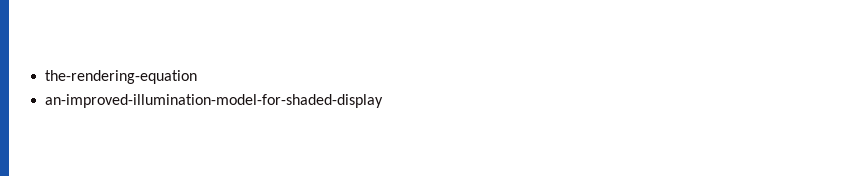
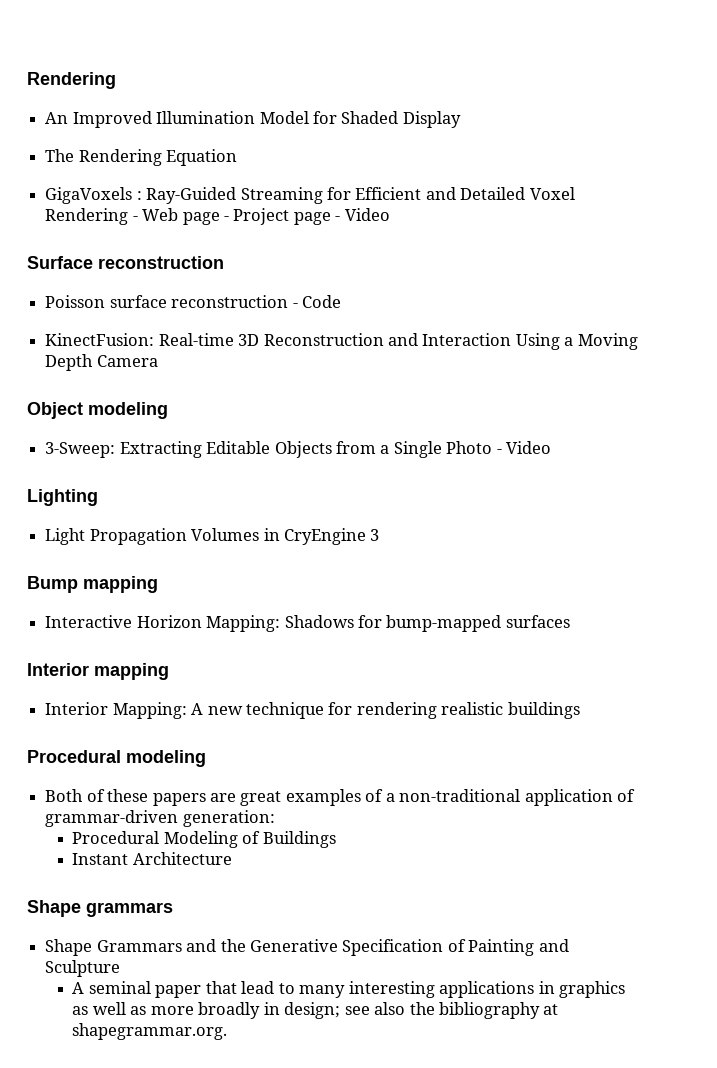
[45,70,198,84] [45,94,384,108] the-rendering-equation // an-improved-illumination-model-for-shaded-display -> [27,72,116,89] [45,111,461,128] [45,149,238,166] [45,187,575,204] [45,208,390,225] [27,256,224,269] [45,295,341,308] [45,333,638,350] [45,354,158,371] [27,402,168,419] [45,441,552,458] [27,489,98,506] [45,528,380,545] [27,576,158,593] [45,615,570,632] [27,663,169,680] [45,702,580,719] [27,750,206,767] [45,789,636,806] [45,810,275,827] [72,831,336,848] [72,852,232,865] [27,900,173,917] [45,939,569,956] [45,960,121,977] [72,981,625,998] [72,1002,559,1019] [72,1023,228,1040] Rendering // An Improved Illumination Model for Shaded Display // The Rendering Equation // GigaVoxels : Ray-Guided Streaming for Efficient and Detailed Voxel Rendering - Web page - Project page - Video // Surface reconstruction // Poisson surface reconstruction - Code // KinectFusion: Real-time 3D Reconstruction and Interaction Using a Moving Depth Camera // Object modeling // 3-Sweep: Extracting Editable Objects from a Single Photo - Video // Lighting // Light Propagation Volumes in CryEngine 3 // Bump mapping // Interactive Horizon Mapping: Shadows for bump-mapped surfaces // Interior mapping // Interior Mapping: A new technique for rendering realistic buildings // Procedural modeling // Both of these papers are great examples of a non-traditional application of grammar-driven generation: // Procedural Modeling of Buildings // Instant Architecture // Shape grammars // Shape Grammars and the Generative Specification of Painting and Sculpture // A seminal paper that lead to many interesting applications in graphics as well as more broadly in design; see also the bibliography at shapegrammar.org.

